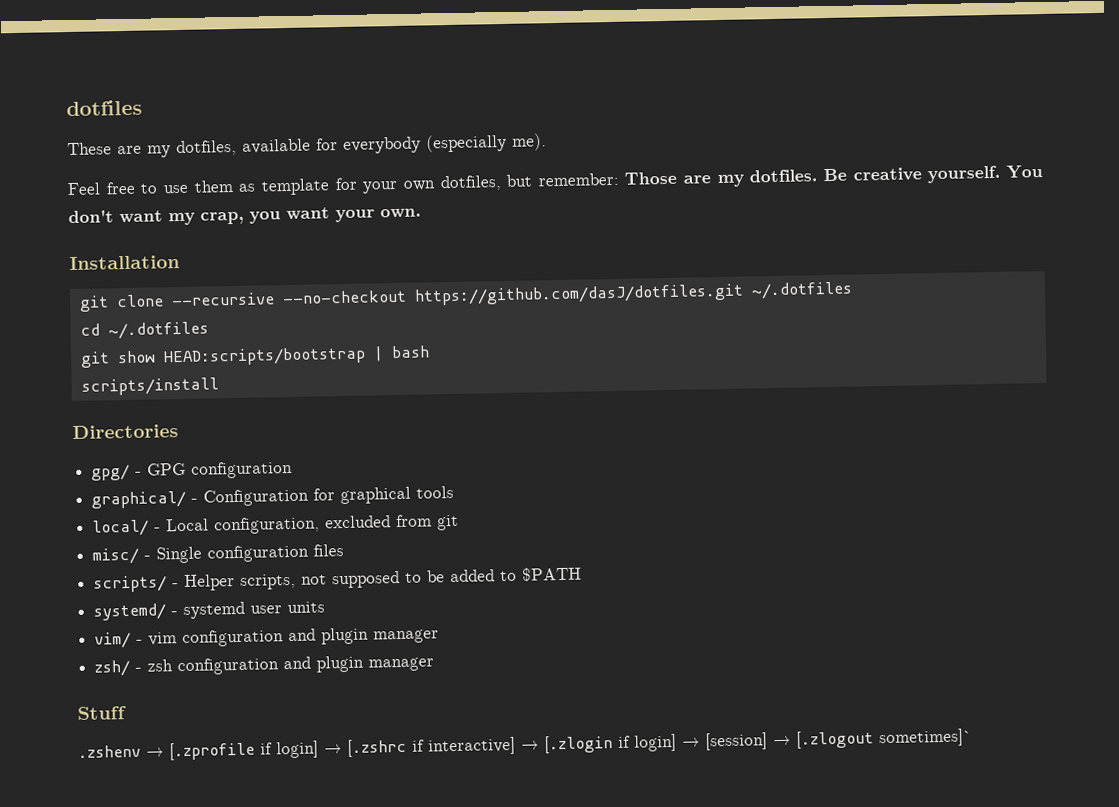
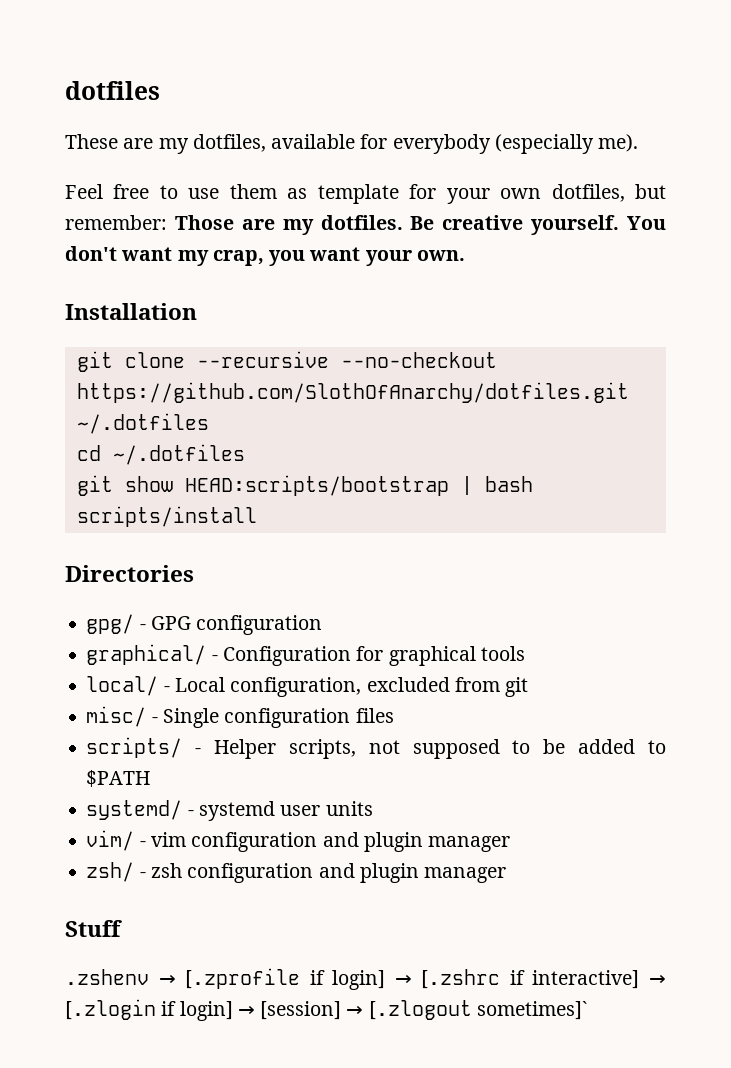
[413,283,744,306] https://github.com/dasJ/dotfiles.git -> [76,382,629,403] https://github.com/SlothOfAnarchy/dotfiles.git

